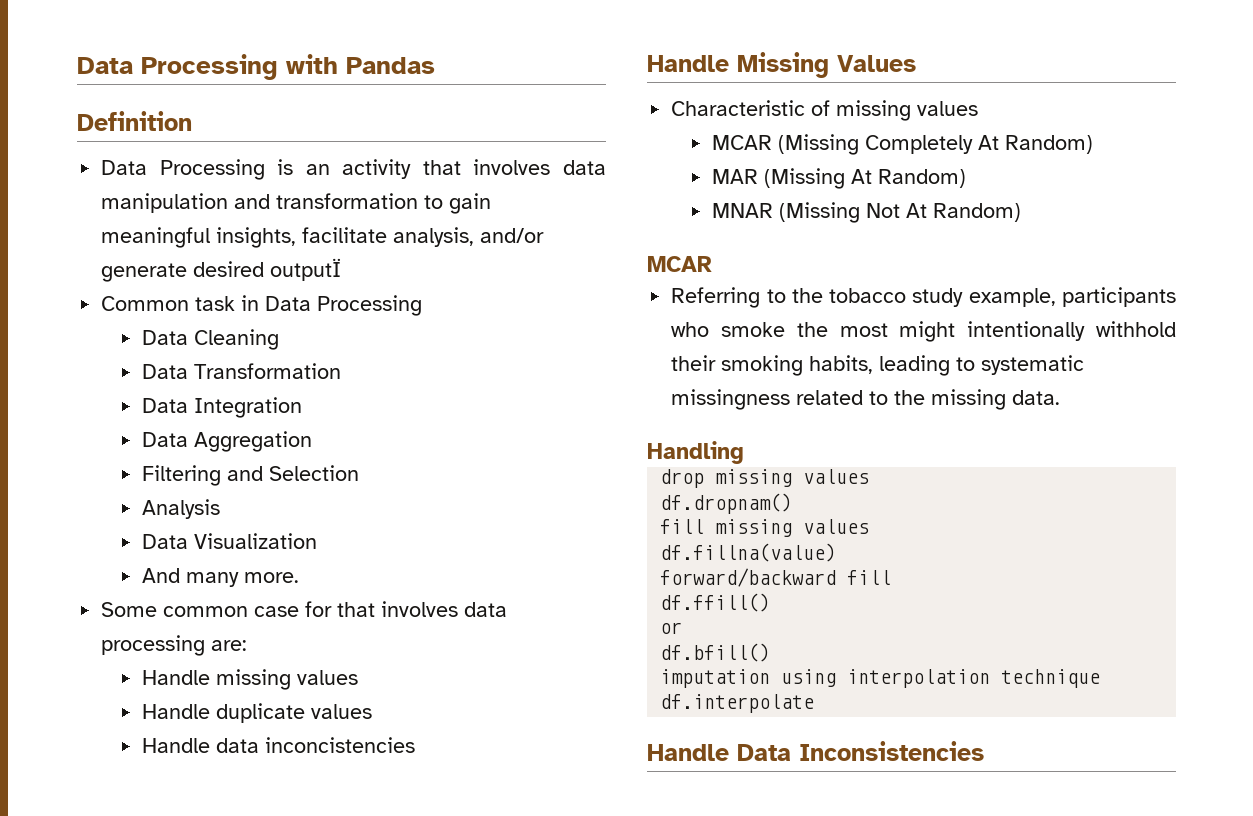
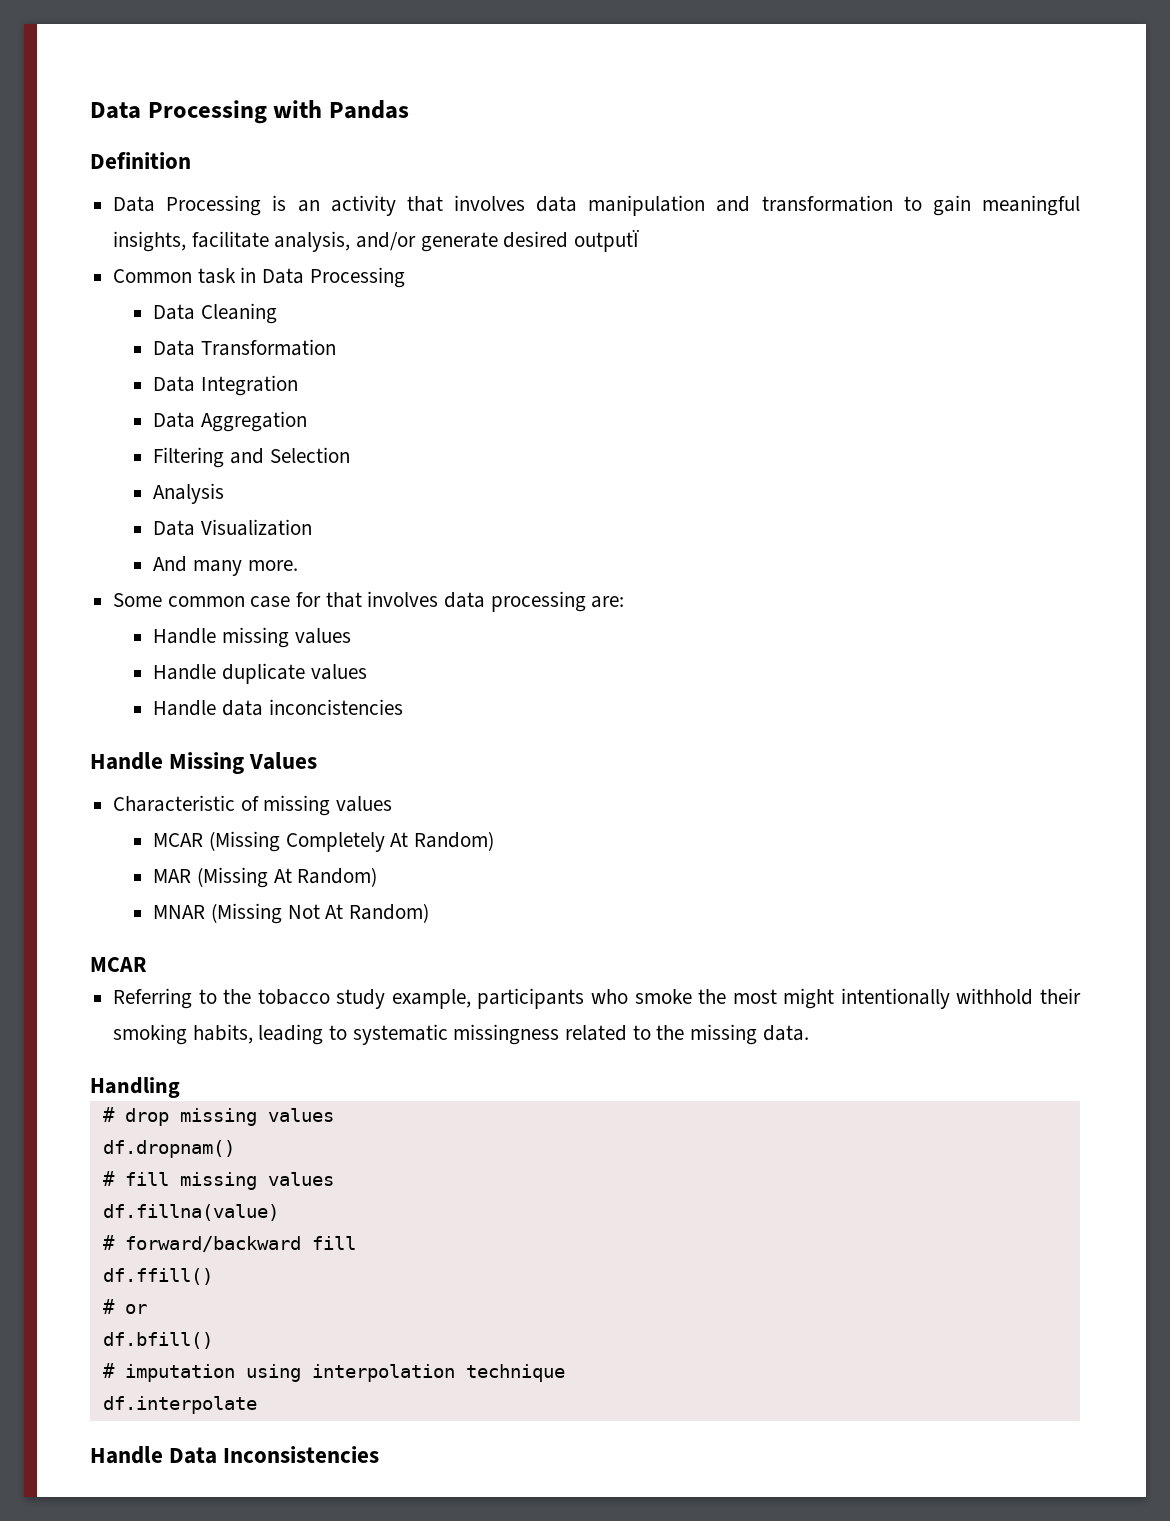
(744, 452) none -> [102,1107,115,1122] #
(793, 503) none -> [102,1171,115,1186] #
(837, 552) none -> [102,1235,115,1250] #
(771, 602) none -> [102,1299,115,1314] #
(771, 652) none -> [102,1363,115,1378] #

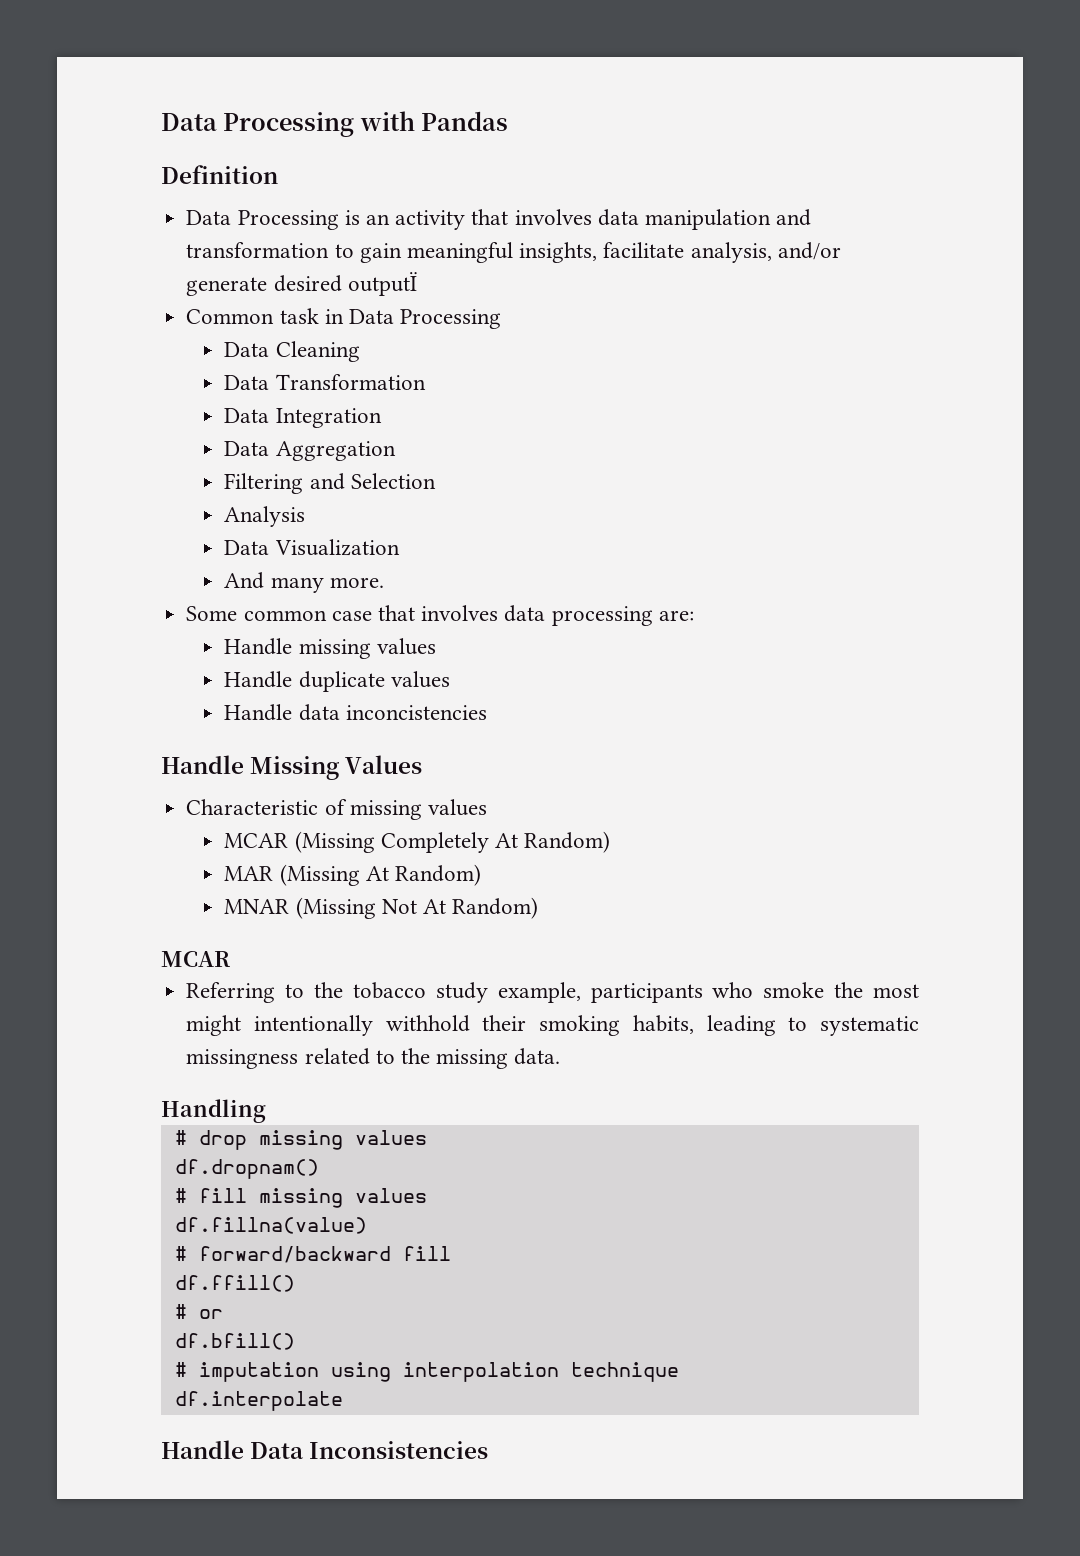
[296,592,322,607] for -> (372, 616) none

